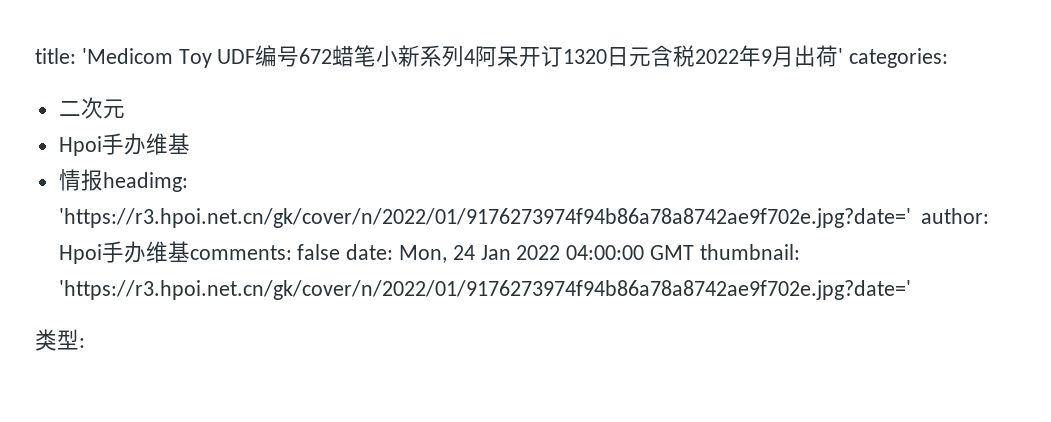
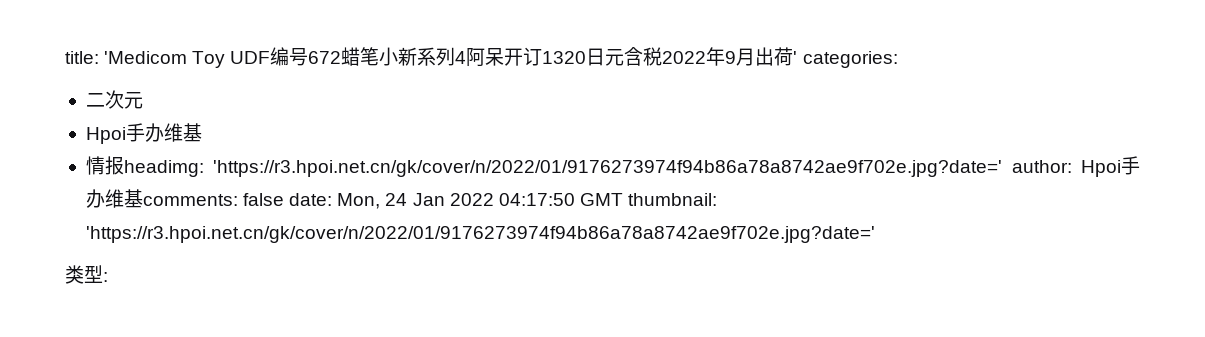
[566,245,645,260] 04:00:00 -> [498,193,575,206] 04:17:50

